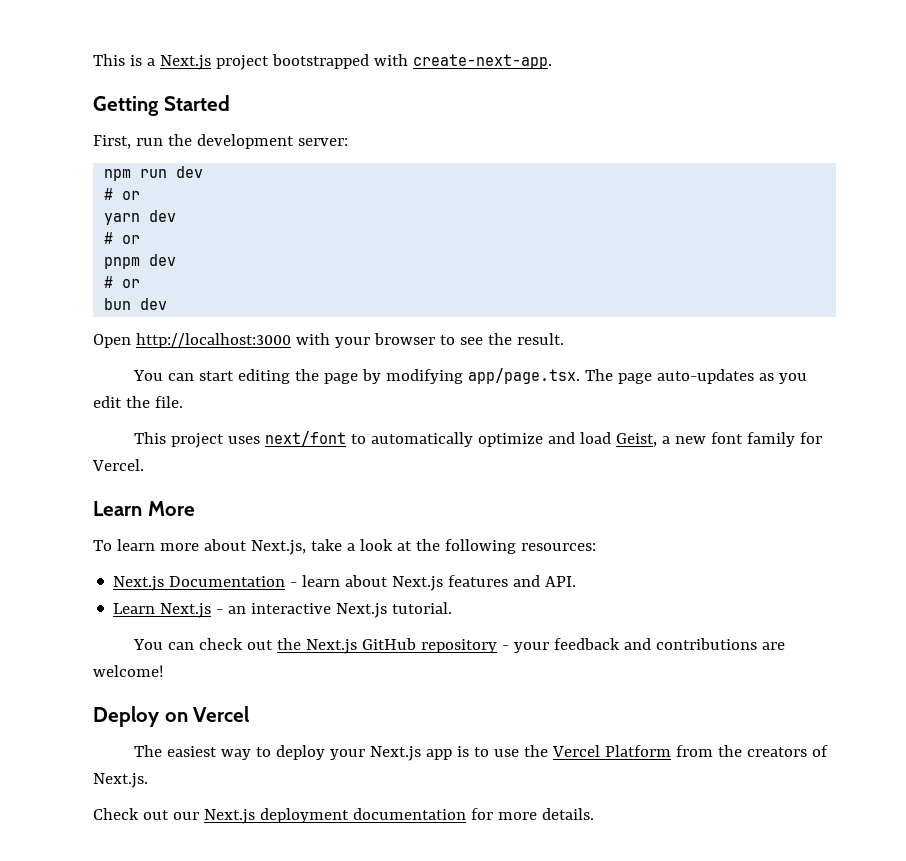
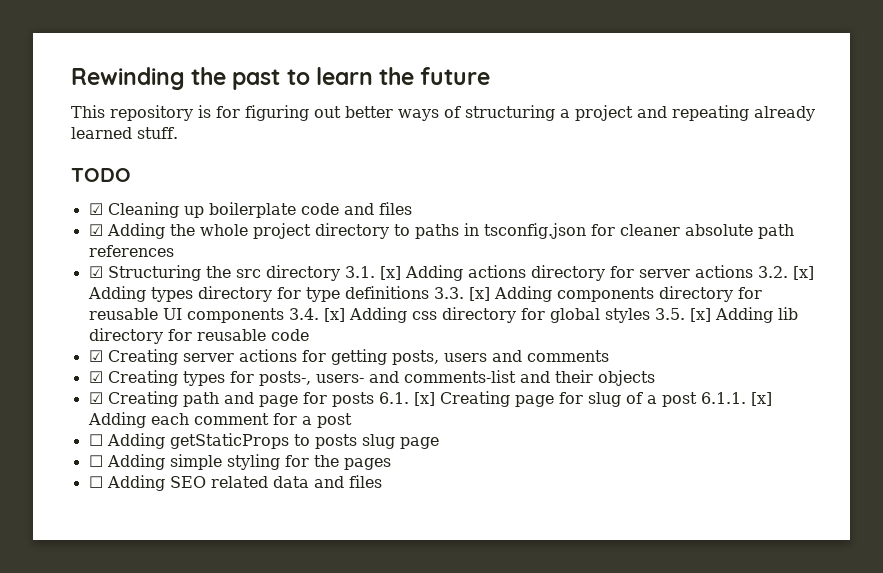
[93,54,552,70] [93,95,230,116] [93,134,348,149] [104,166,204,181] [104,188,141,200] [104,210,177,225] [104,232,141,244] [104,254,177,269] [104,276,141,288] [104,298,168,310] [93,333,564,348] [132,368,807,384] [93,396,183,408] [133,431,822,448] [92,459,144,471] [93,501,195,516] [93,539,596,555] [113,575,577,591] [113,602,453,618] [132,638,785,654] [93,665,164,677] [93,706,250,727] [133,745,828,761] [93,773,148,788] [93,808,594,824] This is a Next.js project bootstrapped with create-next-app. // Getting Started // First, run the development server: // npm run dev // # or // yarn dev // # or // pnpm dev // # or // bun dev // Open http://localhost:3000 with your browser to see the result. // You can start editing the page by modifying app/page.tsx. The page auto-updates as you edit the file. // This project uses next/font to automatically optimize and load Geist, a new font family for Vercel. // Learn More // To learn more about Next.js, take a look at the following resources: // Next.js Documentation - learn about Next.js features and API. // Learn Next.js - an interactive Next.js tutorial. // You can check out the Next.js GitHub repository - your feedback and contributions are welcome! // Deploy on Vercel // The easiest way to deploy your Next.js app is to use the Vercel Platform from the creators of Next.js. // Check out our Next.js deployment documentation for more details. -> [71,67,491,90] [71,105,815,121] [71,127,178,139] [71,168,131,182] [88,202,412,218] [88,223,794,239] [88,245,174,257] [88,265,814,281] [87,286,762,302] [88,307,798,323] [88,328,309,344] [88,349,609,365] [88,370,655,386] [88,391,772,407] [87,412,352,428] [88,433,439,449] [88,454,391,470] [88,475,382,491] Rewinding the past to learn the future // This repository is for figuring out better ways of structuring a project and repeating already learned stuff. // TODO // ☑ Cleaning up boilerplate code and files // ☑ Adding the whole project directory to paths in tsconfig.json for cleaner absolute path references // ☑ Structuring the src directory 3.1. [x] Adding actions directory for server actions 3.2. [x] Adding types directory for type definitions 3.3. [x] Adding components directory for reusable UI components 3.4. [x] Adding css directory for global styles 3.5. [x] Adding lib directory for reusable code // ☑ Creating server actions for getting posts, users and comments // ☑ Creating types for posts-, users- and comments-list and their objects // ☑ Creating path and page for posts 6.1. [x] Creating page for slug of a post 6.1.1. [x] Adding each comment for a post // ☐ Adding getStaticProps to posts slug page // ☐ Adding simple styling for the pages // ☐ Adding SEO related data and files

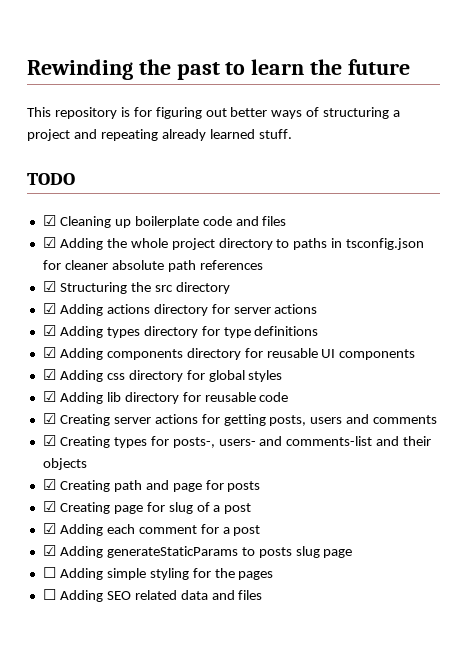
[344,266,401,280] 3.1. [x] -> [42,303,56,314] // ☑
[757,266,814,280] 3.2. [x] -> [42,325,56,336] // ☑
[433,287,490,301] 3.3. [x] -> [42,347,56,358] // ☑
[288,308,345,322] 3.4. [x] -> [42,369,56,380] // ☑
[654,308,711,322] 3.5. [x] -> [42,391,56,402] // ☑
[378,392,435,406] 6.1. [x] -> [42,501,56,512] // ☑
[700,392,772,406] 6.1.1. [x] -> [42,523,56,534] // ☑
[88,433,289,449] ☐ Adding getStaticProps -> [42,545,238,558] ☑ Adding generateStaticParams

